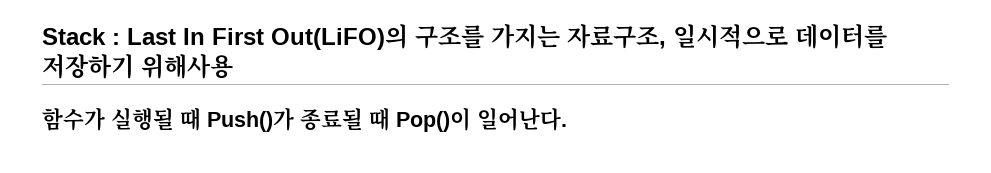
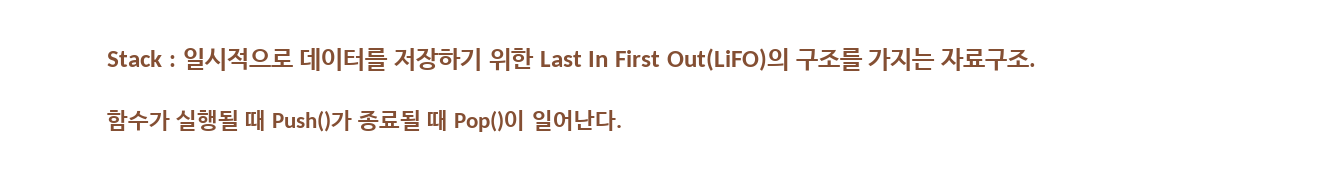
(120, 39) none -> [182,48,534,71] 일시적으로 데이터를 저장하기 위한
[567,24,887,49] [42,54,233,79] 자료구조, 일시적으로 데이터를 저장하기 위해사용 -> [940,48,1036,71] 자료구조.

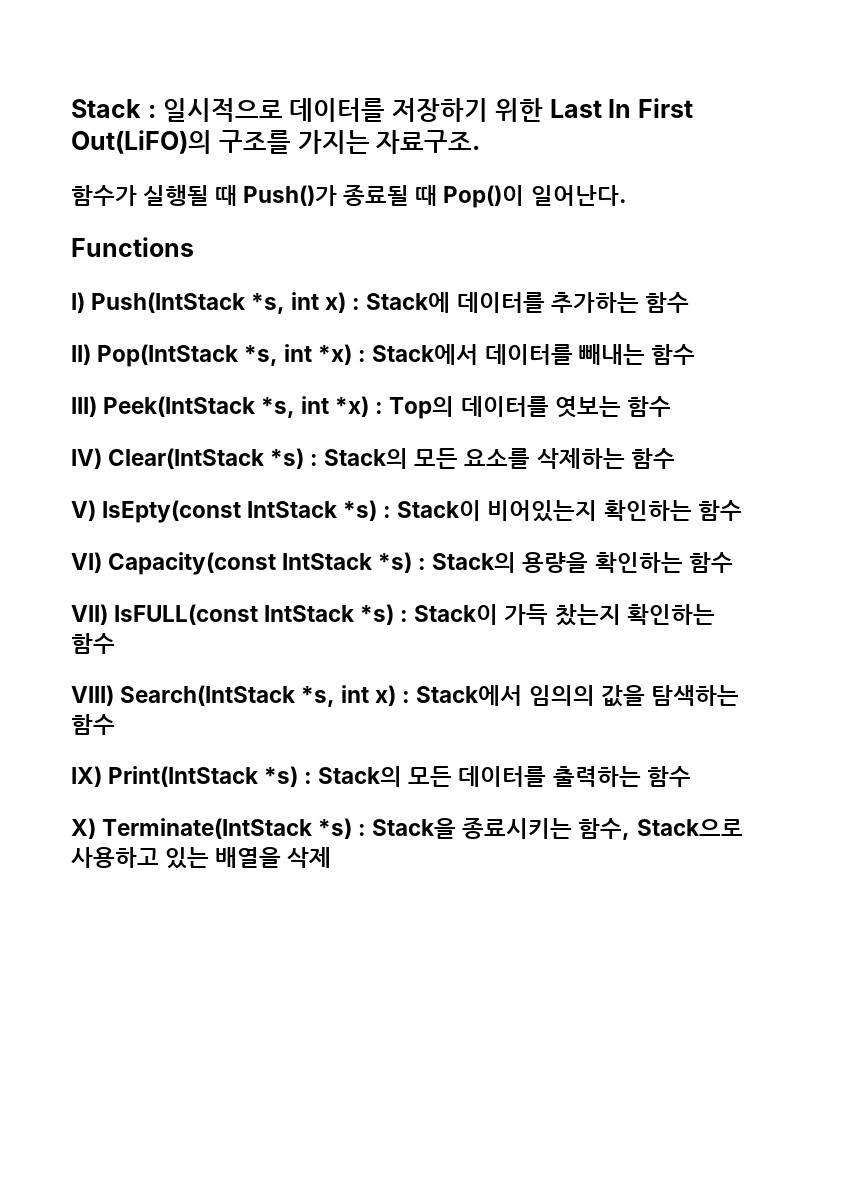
(622, 120) none -> [71,237,194,257] [71,292,689,314] [71,344,695,367] [71,396,671,419] [71,448,675,469] [71,500,742,523] [71,552,733,575] [71,604,715,626] [71,633,115,654] [71,685,739,707] [71,714,115,735] [71,766,691,787] [71,818,743,840] [71,847,332,869] // Functions // I) Push(IntStack *s, int x) : Stack에 데이터를 추가하는 함수 // II) Pop(IntStack *s, int *x) : Stack에서 데이터를 빼내는 함수 // III) Peek(IntStack *s, int *x) : Top의 데이터를 엿보는 함수 // IV) Clear(IntStack *s) : Stack의 모든 요소를 삭제하는 함수 // V) IsEpty(const IntStack *s) : Stack이 비어있는지 확인하는 함수 // VI) Capacity(const IntStack *s) : Stack의 용량을 확인하는 함수 // VII) IsFULL(const IntStack *s) : Stack이 가득 찼는지 확인하는 함수 // VIII) Search(IntStack *s, int x) : Stack에서 임의의 값을 탐색하는 함수 // IX) Print(IntStack *s) : Stack의 모든 데이터를 출력하는 함수 // X) Terminate(IntStack *s) : Stack을 종료시키는 함수, Stack으로 사용하고 있는 배열을 삭제

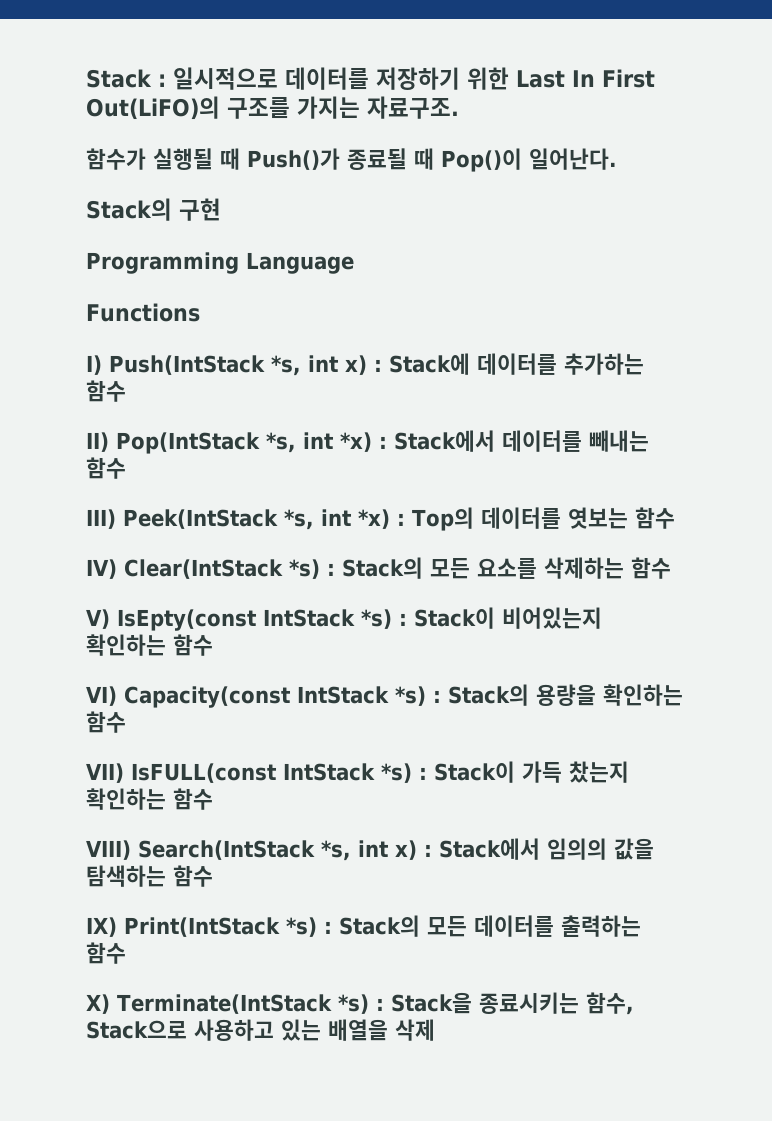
(627, 195) none -> [86,198,221,221] [86,252,354,274] // Stack의 구현 // Programming Language

